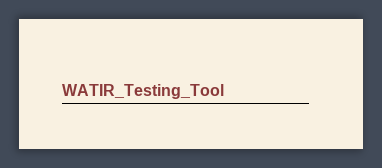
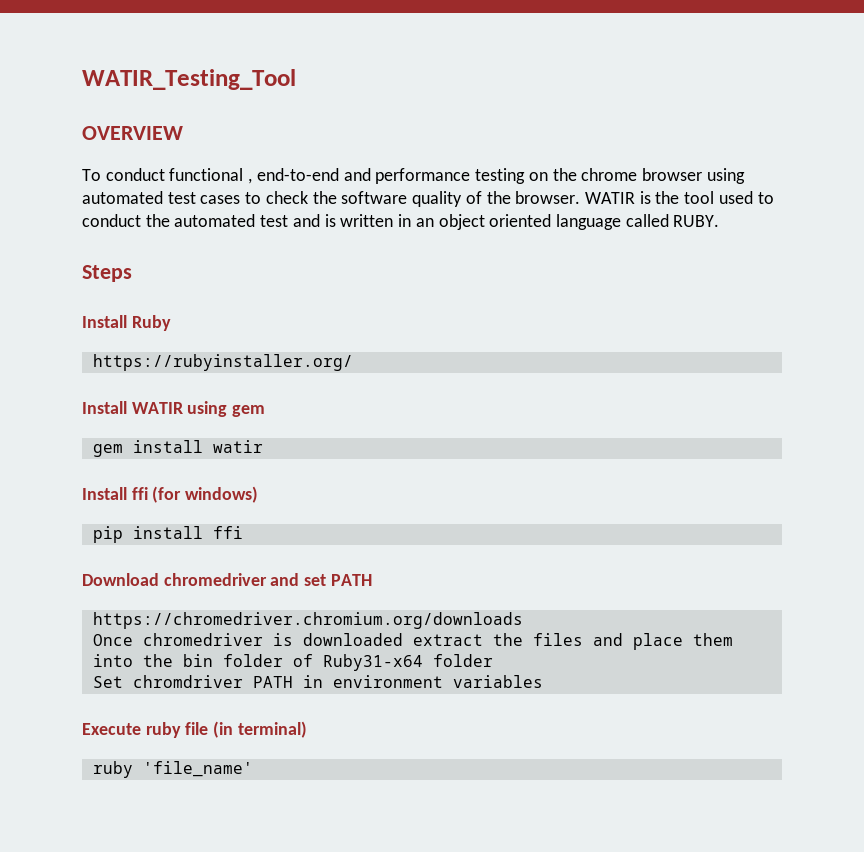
(224, 91) none -> [82,126,183,140] [82,168,745,184] [82,191,774,207] [82,214,720,230] [82,265,132,282] [82,315,171,331] [92,354,353,371] [82,401,266,417] [92,440,263,457] [82,486,259,503] [92,526,243,543] [82,573,372,586] [92,612,523,629] [92,633,733,650] [92,654,493,671] [92,675,543,688] [82,721,307,738] [92,761,253,778] // OVERVIEW // To conduct functional , end-to-end and performance testing on the chrome browser using automated test cases to check the software quality of the browser. WATIR is the tool used to conduct the automated test and is written in an object oriented language called RUBY. // Steps // Install Ruby // https://rubyinstaller.org/ // Install WATIR using gem // gem install watir // Install ffi (for windows) // pip install ffi // Download chromedriver and set PATH // https://chromedriver.chromium.org/downloads // Once chromedriver is downloaded extract the files and place them into the bin folder of Ruby31-x64 folder // Set chromdriver PATH in environment variables // Execute ruby file (in terminal) // ruby 'file_name'

